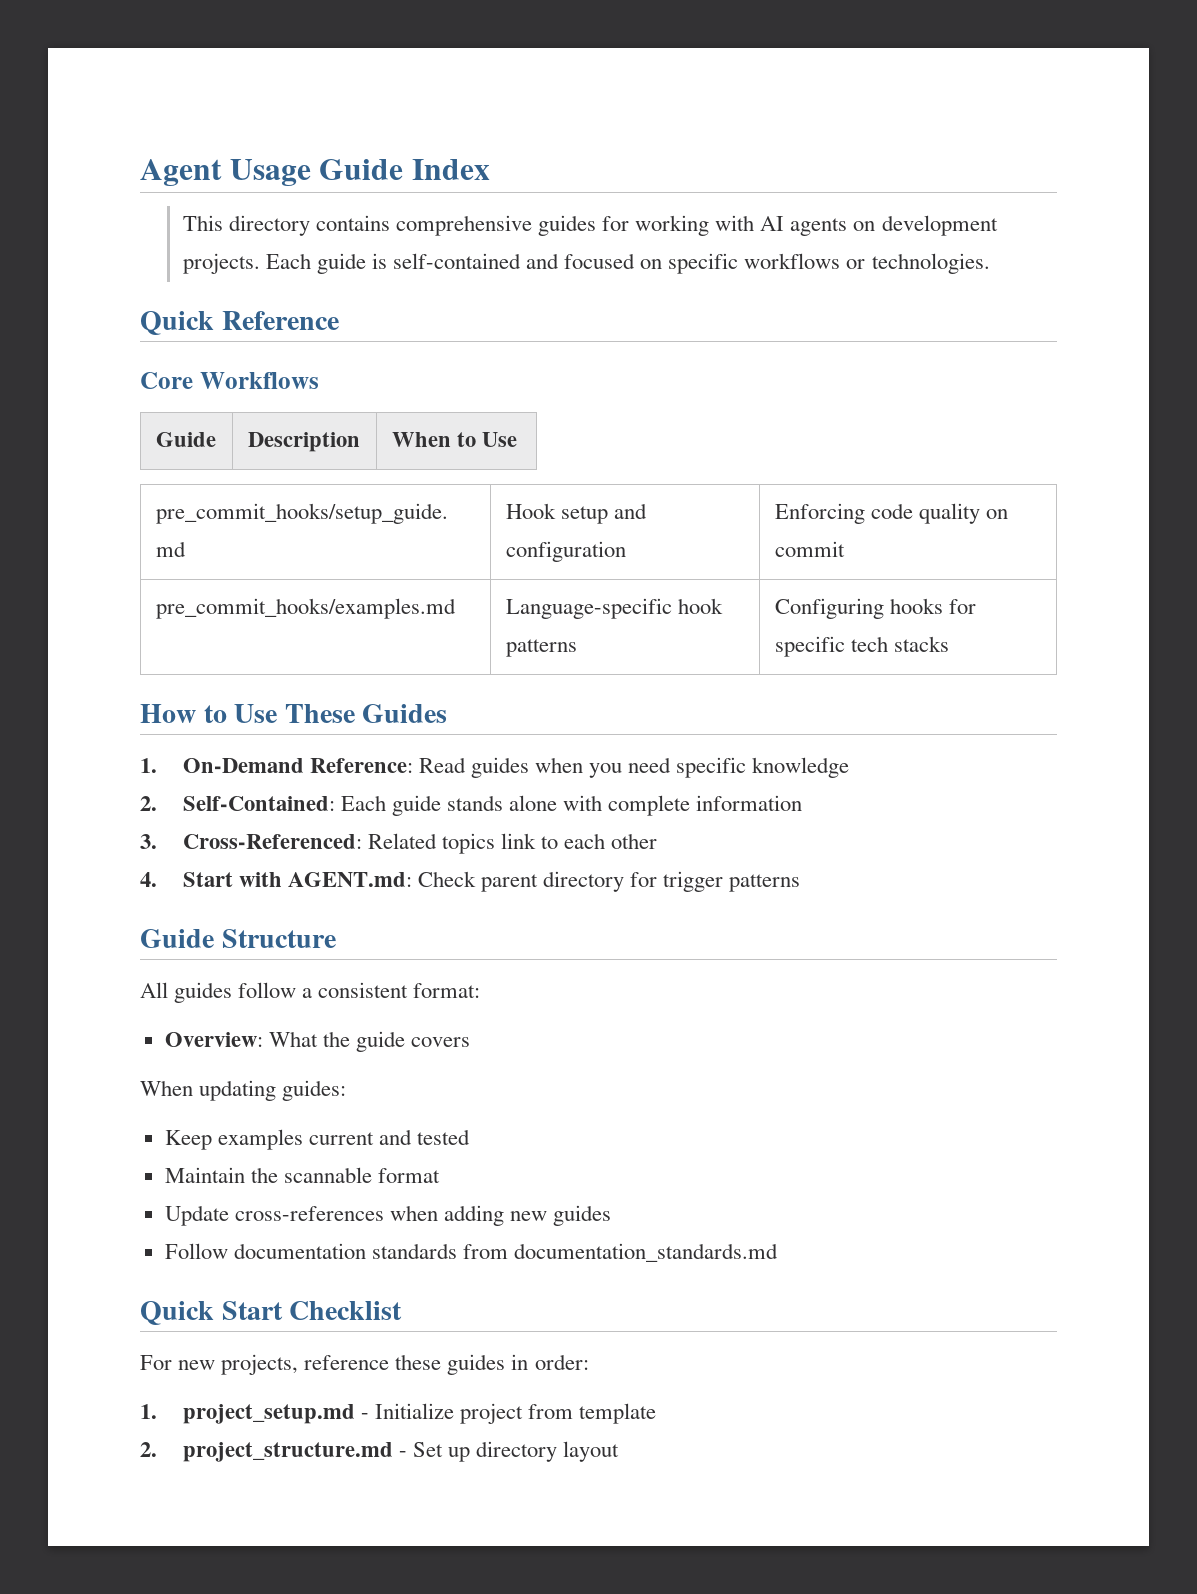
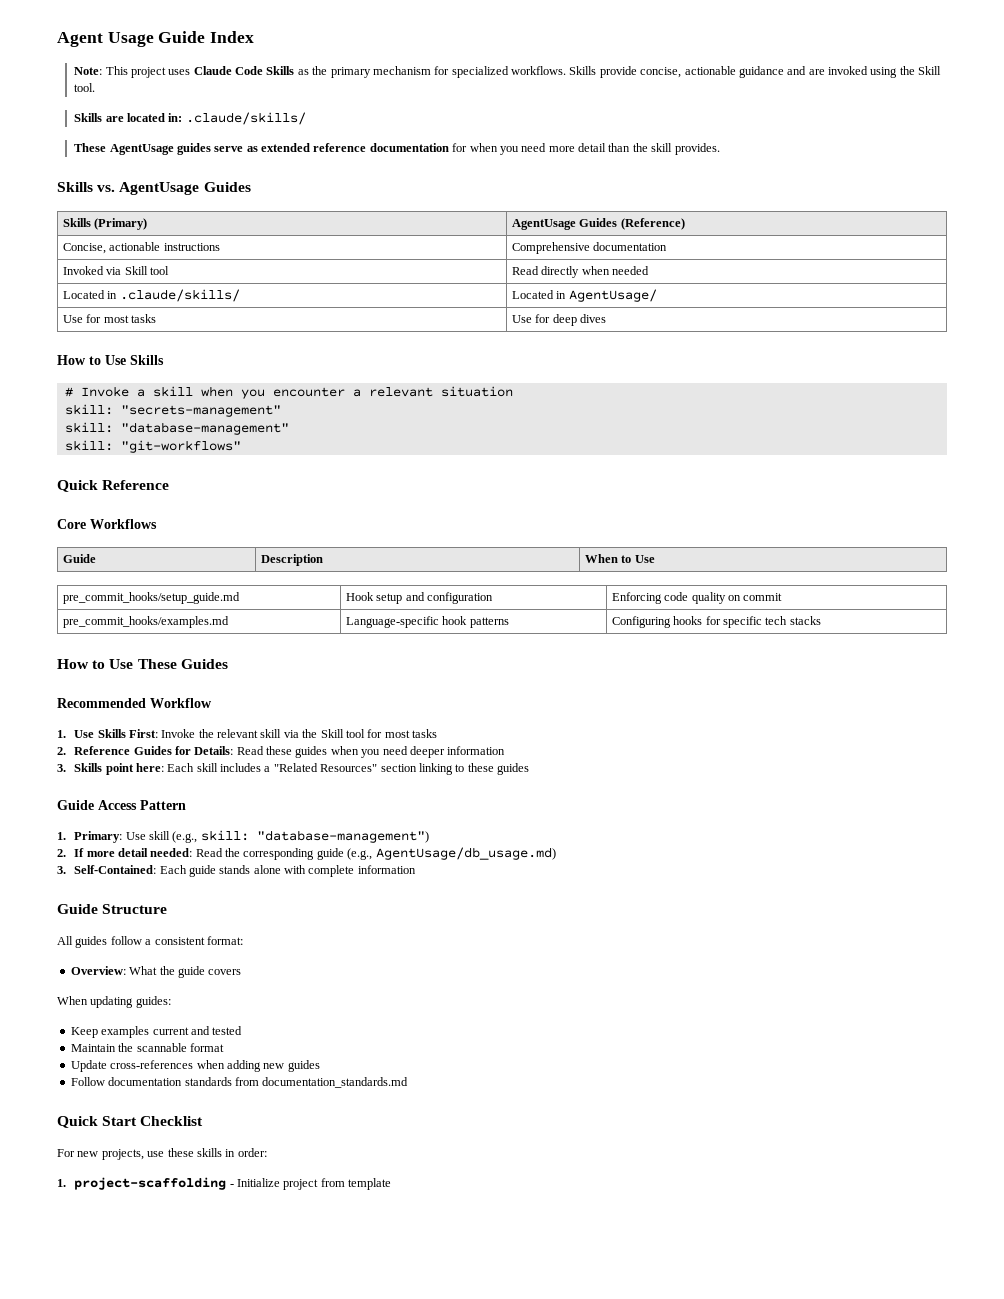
[182,215,998,236] [182,253,990,274] This directory contains comprehensive guides for working with AI agents on development projects. Each guide is self-contained and focused on specific workflows or technologies. -> [74,66,942,78] [74,83,96,92] [74,112,306,125] [74,143,720,155] [57,182,251,195] [62,218,148,230] [511,218,685,230] [62,242,220,254] [511,242,668,254] [62,266,169,275] [511,266,649,278] [62,289,240,302] [511,289,657,302] [62,314,156,323] [511,314,606,326] [57,355,164,365] [64,386,513,399] [64,404,281,417] [64,422,289,435] [64,440,241,453] Note: This project uses Claude Code Skills as the primary mechanism for specialized workflows. Skills provide concise, actionable guidance and are invoked using the Skill tool. // Skills are located in: .claude/skills/ // These AgentUsage guides serve as extended reference documentation for when you need more detail than the skill provides. // Skills vs. AgentUsage Guides // Skills (Primary) | AgentUsage Guides (Reference) // Concise, actionable instructions | Comprehensive documentation // Invoked via Skill tool | Read directly when needed // Located in .claude/skills/ | Located in AgentUsage/ // Use for most tasks | Use for deep dives // How to Use Skills // # Invoke a skill when you encounter a relevant situation // skill: "secrets-management" // skill: "database-management" // skill: "git-workflows"
[140,757,850,778] [140,796,157,811] // 1. On-Demand Reference: Read guides when you need specific knowledge // 2. -> [57,698,212,708] [57,729,438,738] [57,746,506,758] [57,763,530,775] [57,800,186,810] [57,830,429,843] [57,847,556,860] [57,866,66,874] // Recommended Workflow // 1. Use Skills First: Invoke the relevant skill via the Skill tool for most tasks // 2. Reference Guides for Details: Read these guides when you need deeper information // 3. Skills point here: Each skill includes a "Related Resources" section linking to these guides // Guide Access Pattern // 1. Primary: Use skill (e.g., skill: "database-management") // 2. If more detail needed: Read the corresponding guide (e.g., AgentUsage/db_usage.md) // 3.
[140,833,658,854] [140,871,801,892] // 3. Cross-Referenced: Related topics link to each other // 4. Start with AGENT.md: Check parent directory for trigger patterns -> (416, 869) none
[304,1354,506,1375] reference these guides -> [147,1148,222,1157] use these skills
[182,1404,355,1424] project_setup.md -> [74,1177,227,1190] project-scaffolding
[140,1441,620,1462] // 2. project_structure.md - Set up directory layout -> (392, 1184) none

